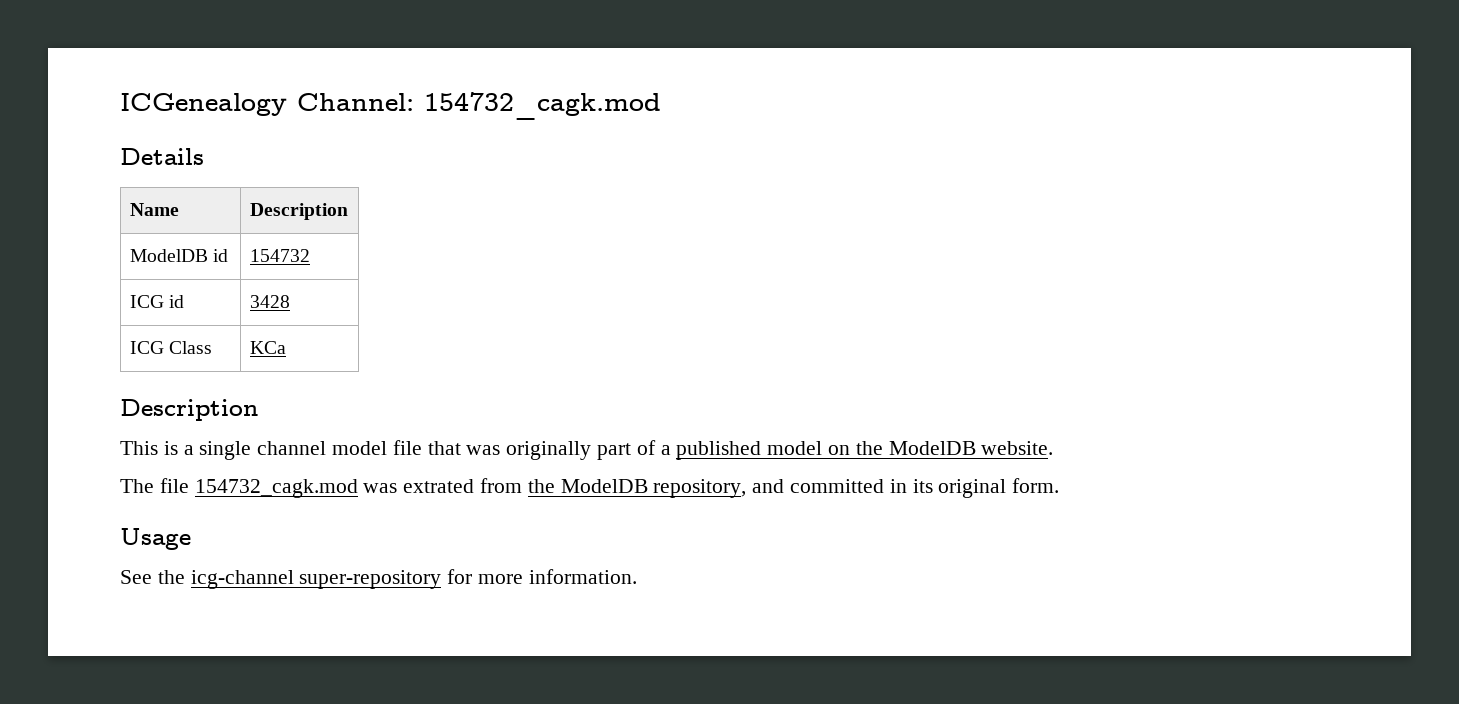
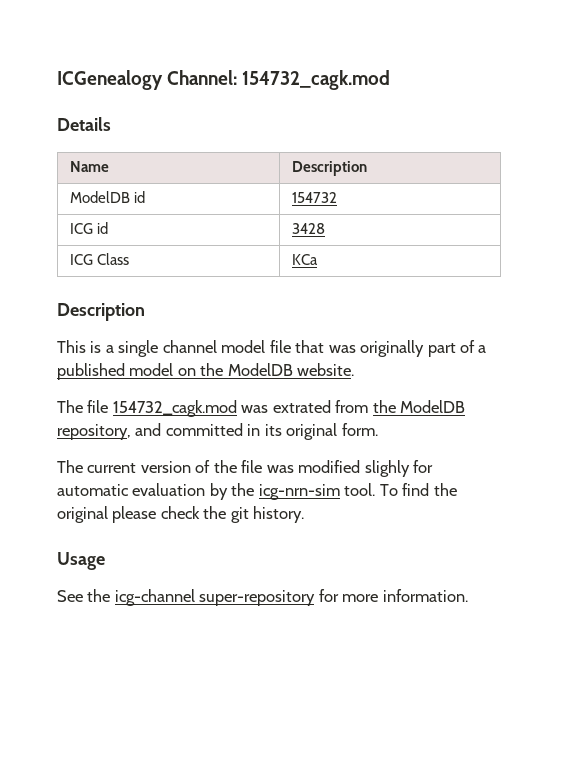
(1060, 485) none -> [57,460,434,477] [57,483,457,500] [57,506,305,523] // The current version of the file was modified slighly for automatic evaluation by the icg-nrn-sim tool. To find the original please check the git history.

